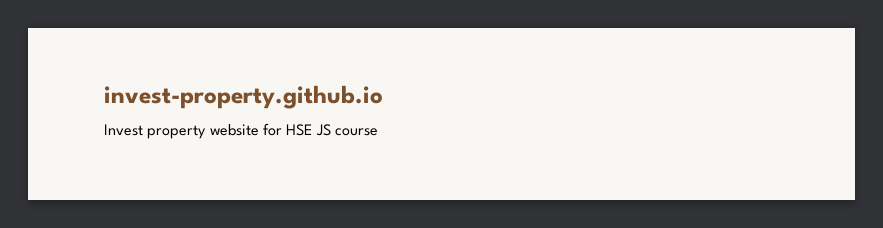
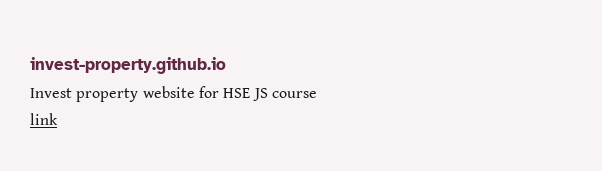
(378, 132) none -> [30,113,58,125] // link

